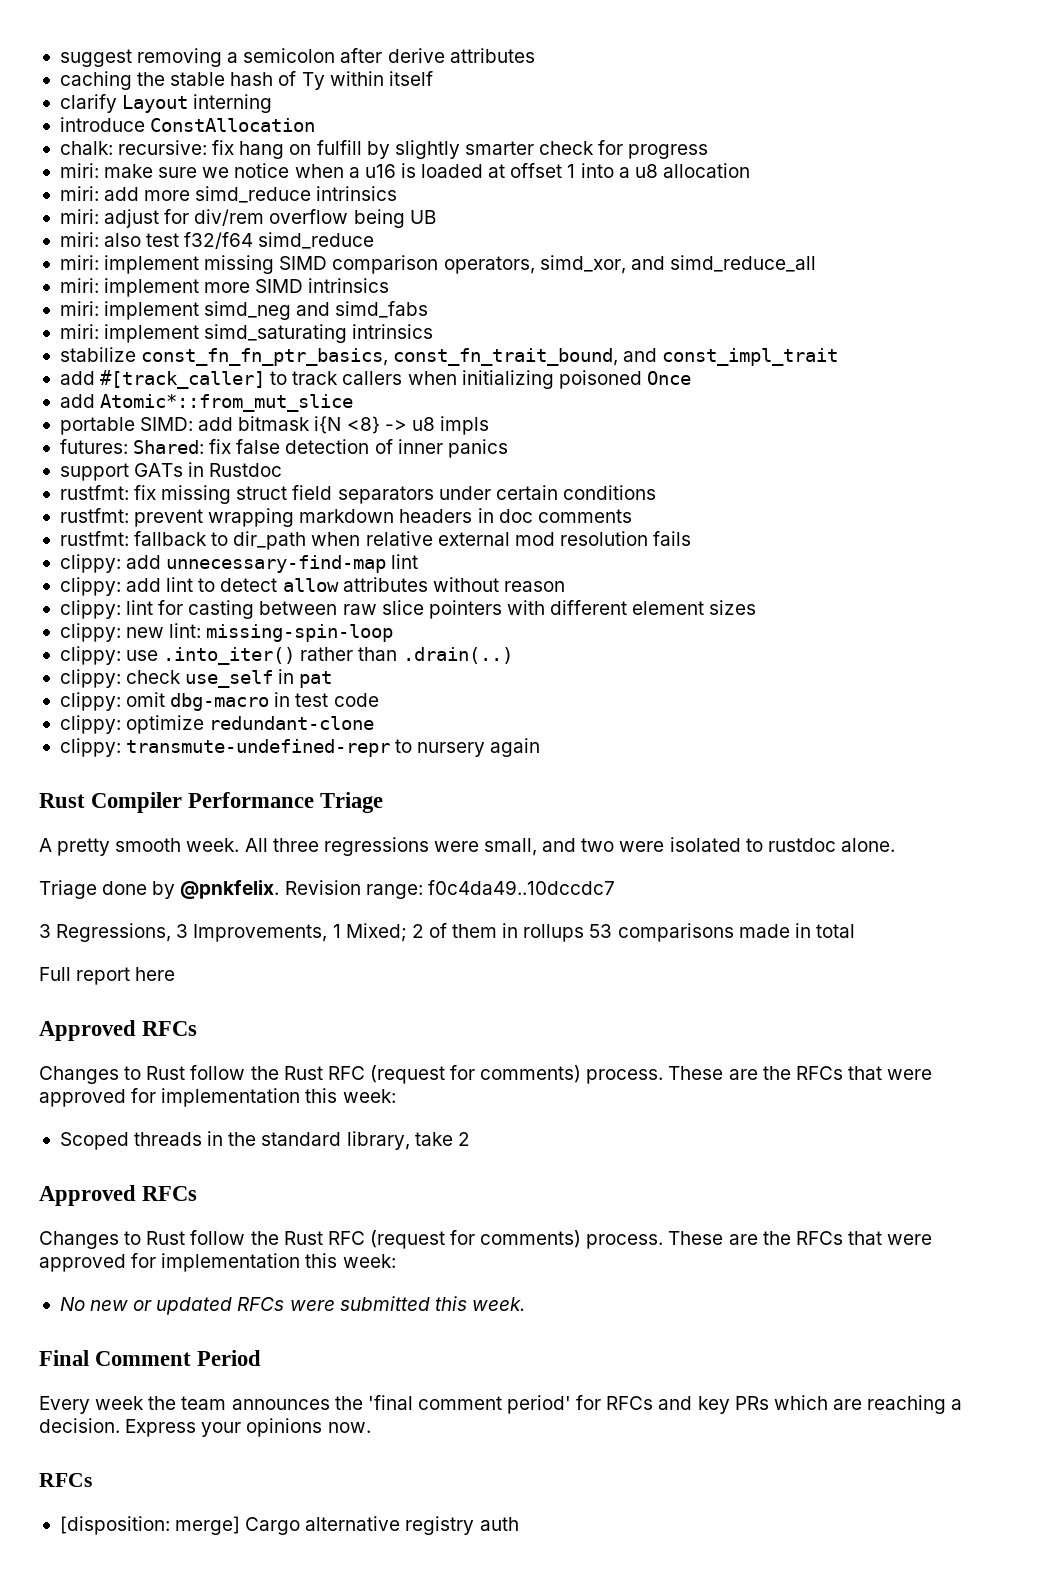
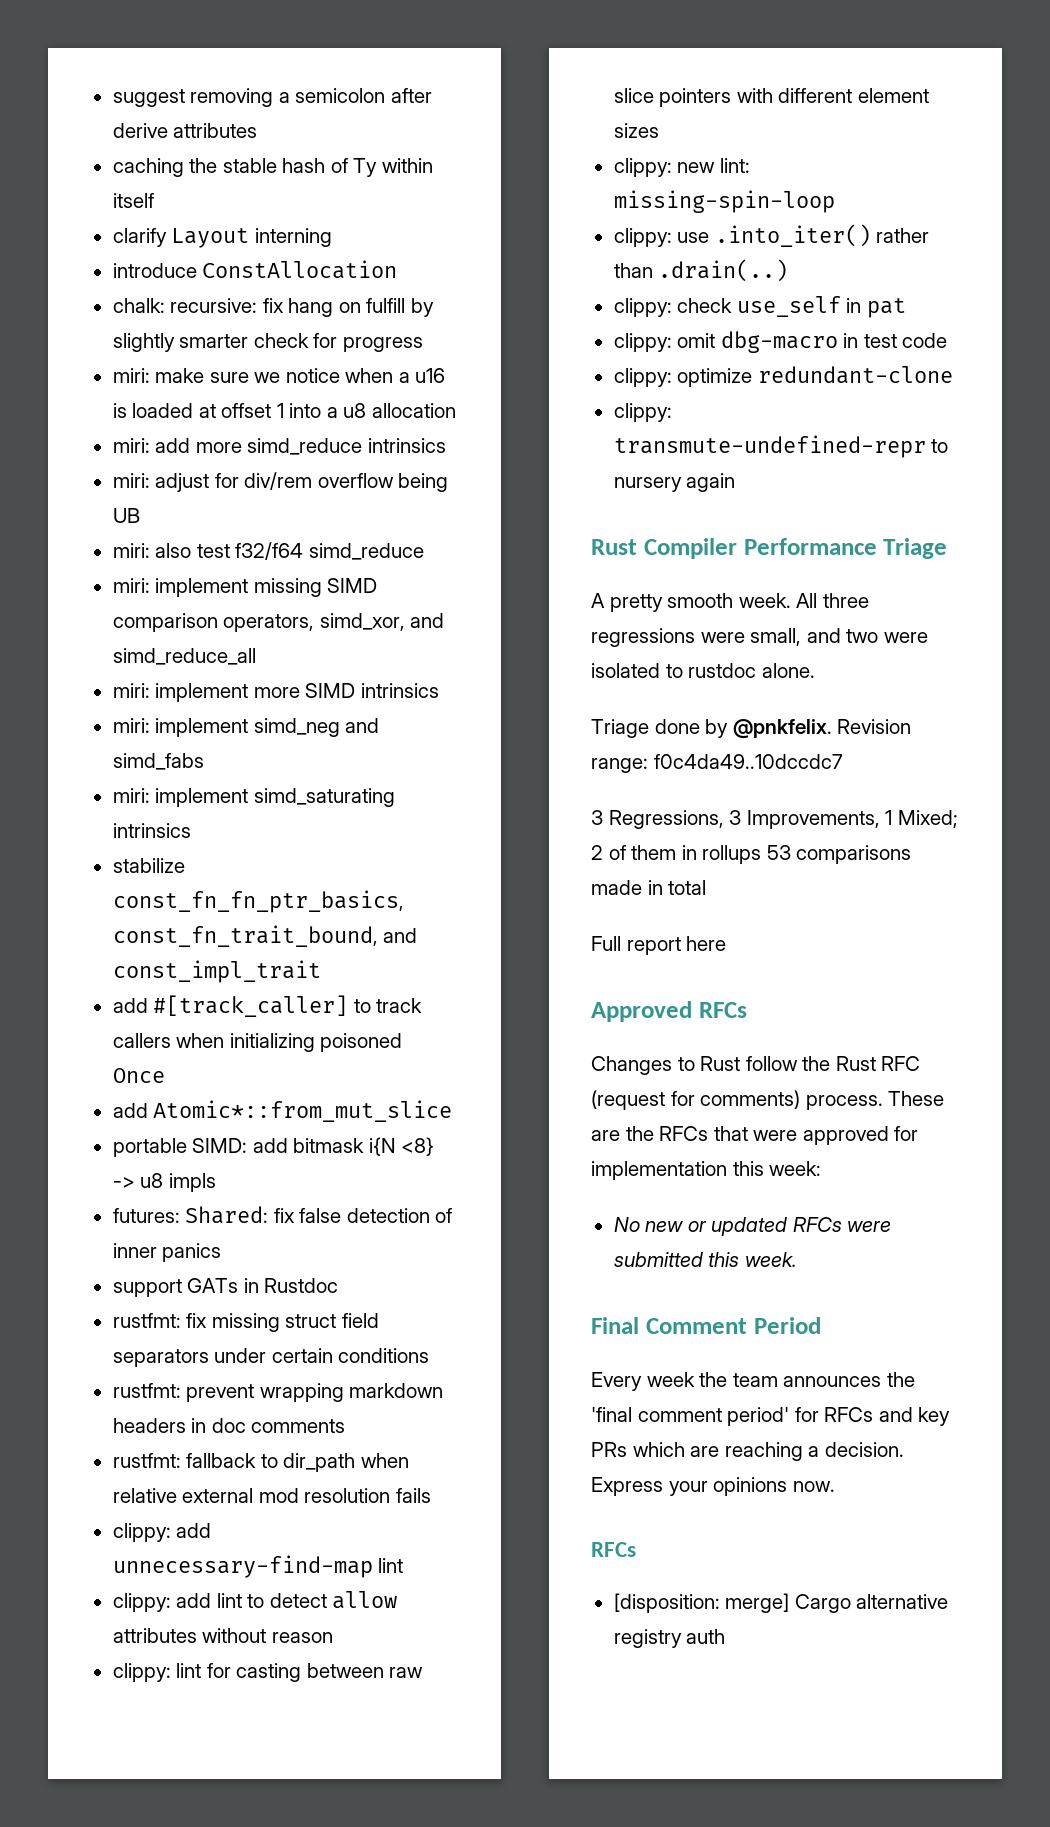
[59,1131,470,1150] [39,1185,198,1206] [39,1230,933,1249] [39,1253,396,1272] // Scoped threads in the standard library, take 2 // Approved RFCs // Changes to Rust follow the Rust RFC (request for comments) process. These are the RFCs that were approved for implementation this week: -> (822, 1168) none

